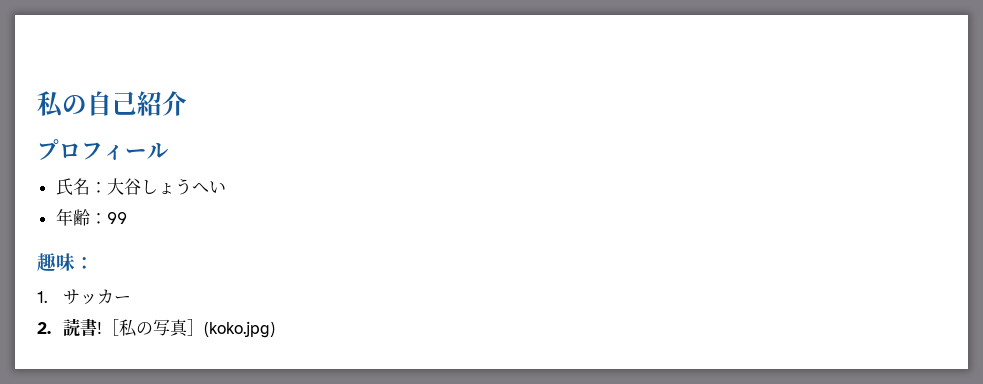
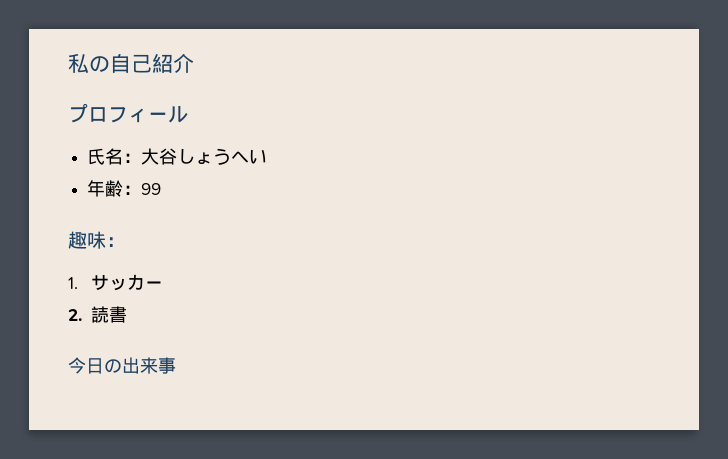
[96,319,275,338] !［私の写真］(koko.jpg) -> [68,357,176,374] // 今日の出来事

